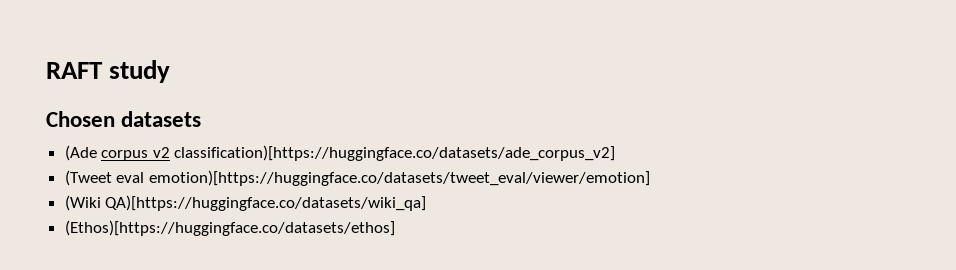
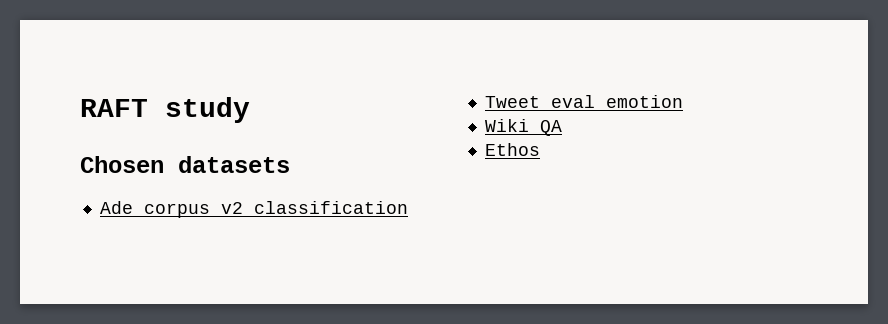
[64,145,97,161] (Ade -> [99,201,133,214] Ade
[174,145,616,161] [64,170,650,186] [64,195,427,211] [64,220,395,236] classification)[https://huggingface.co/datasets/ade_corpus_v2] // (Tweet eval emotion)[https://huggingface.co/datasets/tweet_eval/viewer/emotion] // (Wiki QA)[https://huggingface.co/datasets/wiki_qa] // (Ethos)[https://huggingface.co/datasets/ethos] -> [253,201,408,214] [484,95,683,108] [484,119,562,136] [484,143,540,156] classification // Tweet eval emotion // Wiki QA // Ethos

